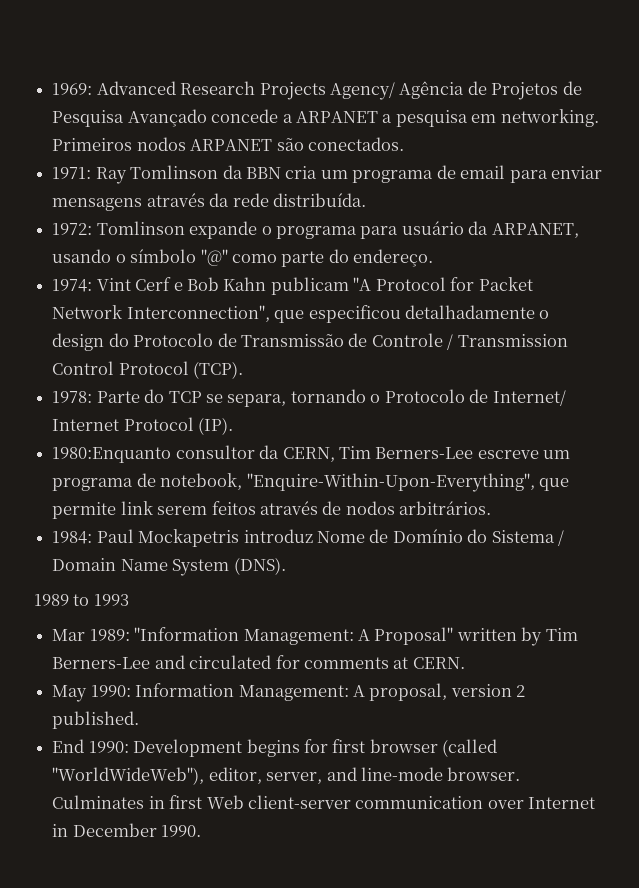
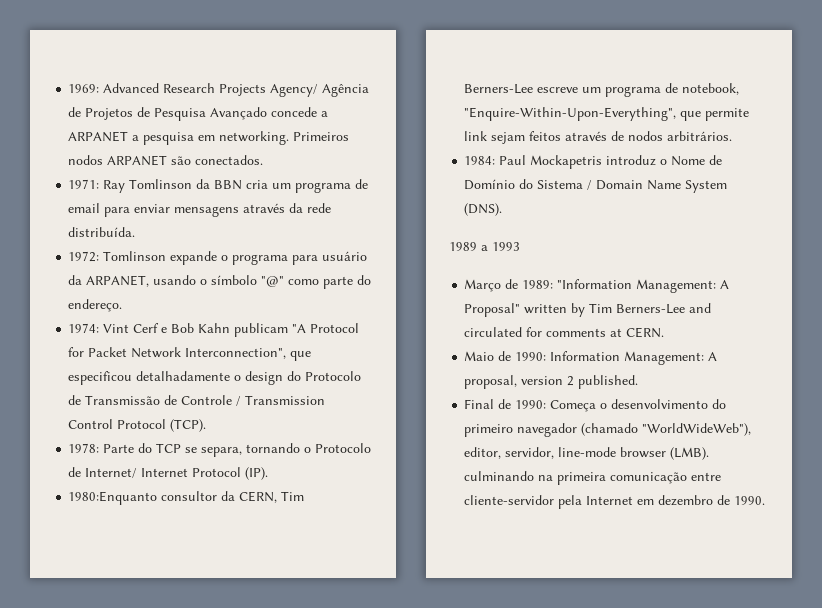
[157,506,208,515] serem -> [491,132,526,144] sejam
(313, 536) none -> [660,159,668,165] o
[73,594,90,606] to -> [481,245,488,251] a
[52,629,86,641] Mar -> [464,279,519,292] Março de
[52,685,88,702] May -> [464,351,512,361] Maio de
[52,739,498,757] [52,767,521,785] [52,795,596,809] [52,823,157,837] End 1990: Development begins for first browser (called "WorldWideWeb"), editor, server, and line-mode browser. Culminates in first Web client-server communication over Internet in December -> [464,399,727,412] [464,423,752,437] [464,447,710,460] [464,471,722,485] [464,495,731,509] Final de 1990: Começa o desenvolvimento do primeiro navegador (chamado "WorldWideWeb"), editor, servidor, line-mode browser (LMB). culminando na primeira comunicação entre cliente-servidor pela Internet em dezembro de

